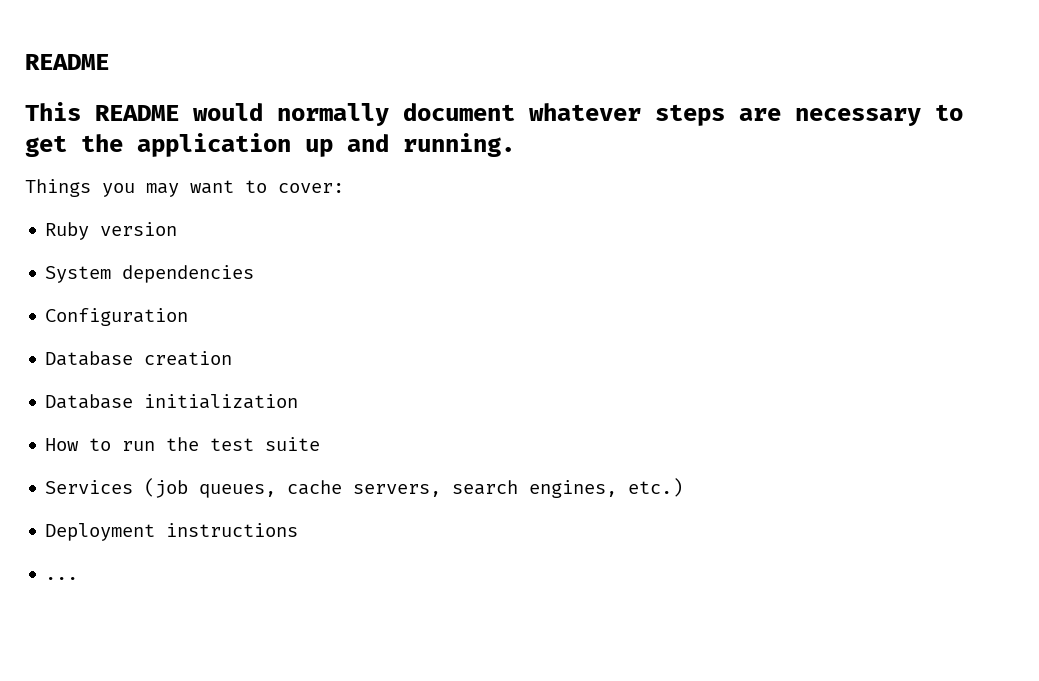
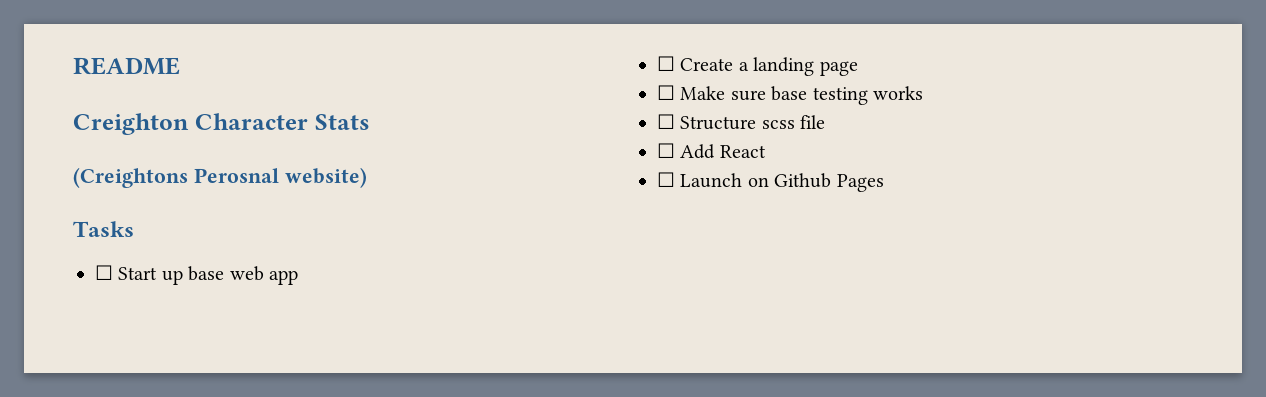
[25,102,963,126] [25,133,515,157] [25,179,344,197] [45,222,178,240] [45,265,255,283] [45,308,189,326] [45,351,233,366] [45,394,299,409] [45,437,321,451] [45,478,684,498] [45,523,299,541] [45,577,79,580] This README would normally document whatever steps are necessary to get the application up and running. // Things you may want to cover: // Ruby version // System dependencies // Configuration // Database creation // Database initialization // How to run the test suite // Services (job queues, cache servers, search engines, etc.) // Deployment instructions // ... -> [73,113,370,135] [73,167,367,188] [73,221,134,237] [95,265,298,285] [657,56,858,76] [657,85,923,105] [657,114,826,130] [657,143,766,159] [657,172,884,192] Creighton Character Stats // (Creightons Perosnal website) // Tasks // ☐ Start up base web app // ☐ Create a landing page // ☐ Make sure base testing works // ☐ Structure scss file // ☐ Add React // ☐ Launch on Github Pages

